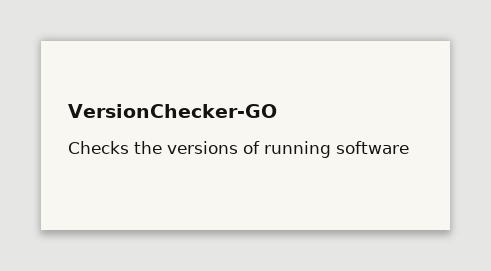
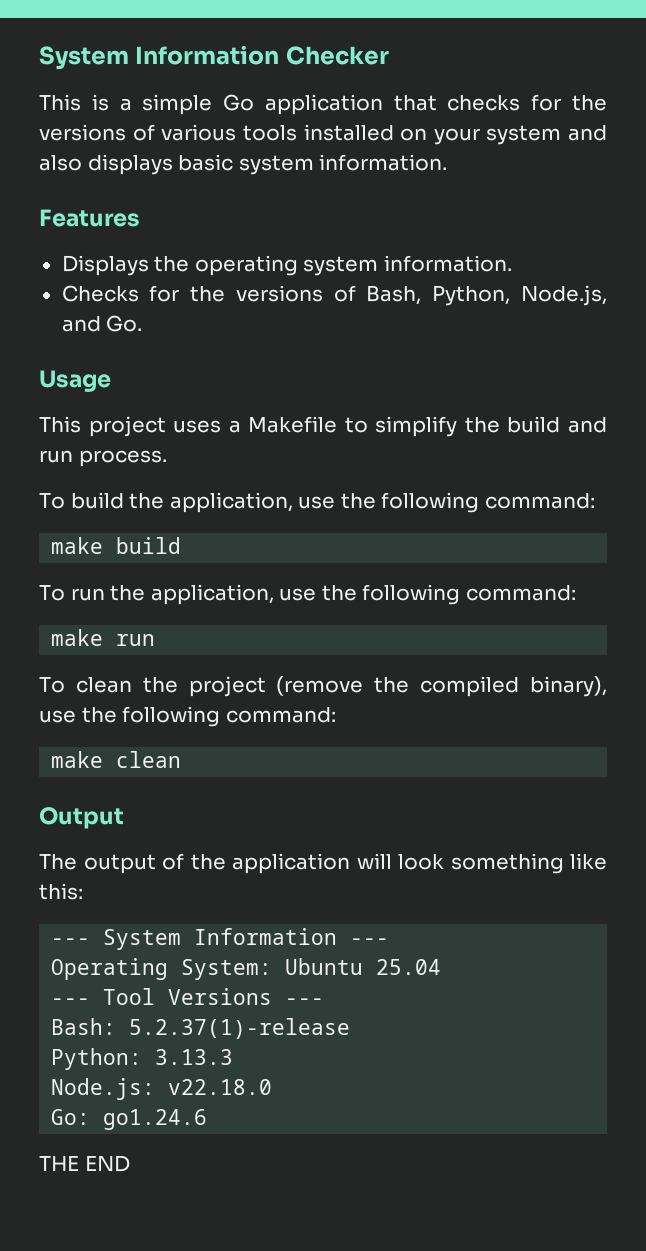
[68,104,277,118] [68,141,409,158] VersionChecker-GO // Checks the versions of running software -> [39,45,389,70] [39,94,607,115] [39,124,607,145] [39,154,448,175] [39,209,140,227] [61,255,512,276] [61,285,607,306] [61,315,143,332] [39,370,111,392] [39,416,607,437] [39,450,167,467] [39,492,595,513] [51,537,182,554] [39,584,576,605] [51,629,156,646] [39,676,607,697] [39,706,336,727] [51,751,182,768] [39,807,124,829] [39,853,607,874] [39,883,83,900] [51,928,390,950] [51,958,442,980] [51,988,325,1005] [51,1018,351,1039] [51,1048,234,1070] [51,1078,273,1100] [51,1109,208,1130] [39,1155,130,1172] System Information Checker // This is a simple Go application that checks for the versions of various tools installed on your system and also displays basic system information. // Features // Displays the operating system information. // Checks for the versions of Bash, Python, Node.js, and Go. // Usage // This project uses a Makefile to simplify the build and run process. // To build the application, use the following command: // make build // To run the application, use the following command: // make run // To clean the project (remove the compiled binary), use the following command: // make clean // Output // The output of the application will look something like this: // --- System Information --- // Operating System: Ubuntu 25.04 // --- Tool Versions --- // Bash: 5.2.37(1)-release // Python: 3.13.3 // Node.js: v22.18.0 // Go: go1.24.6 // THE END

